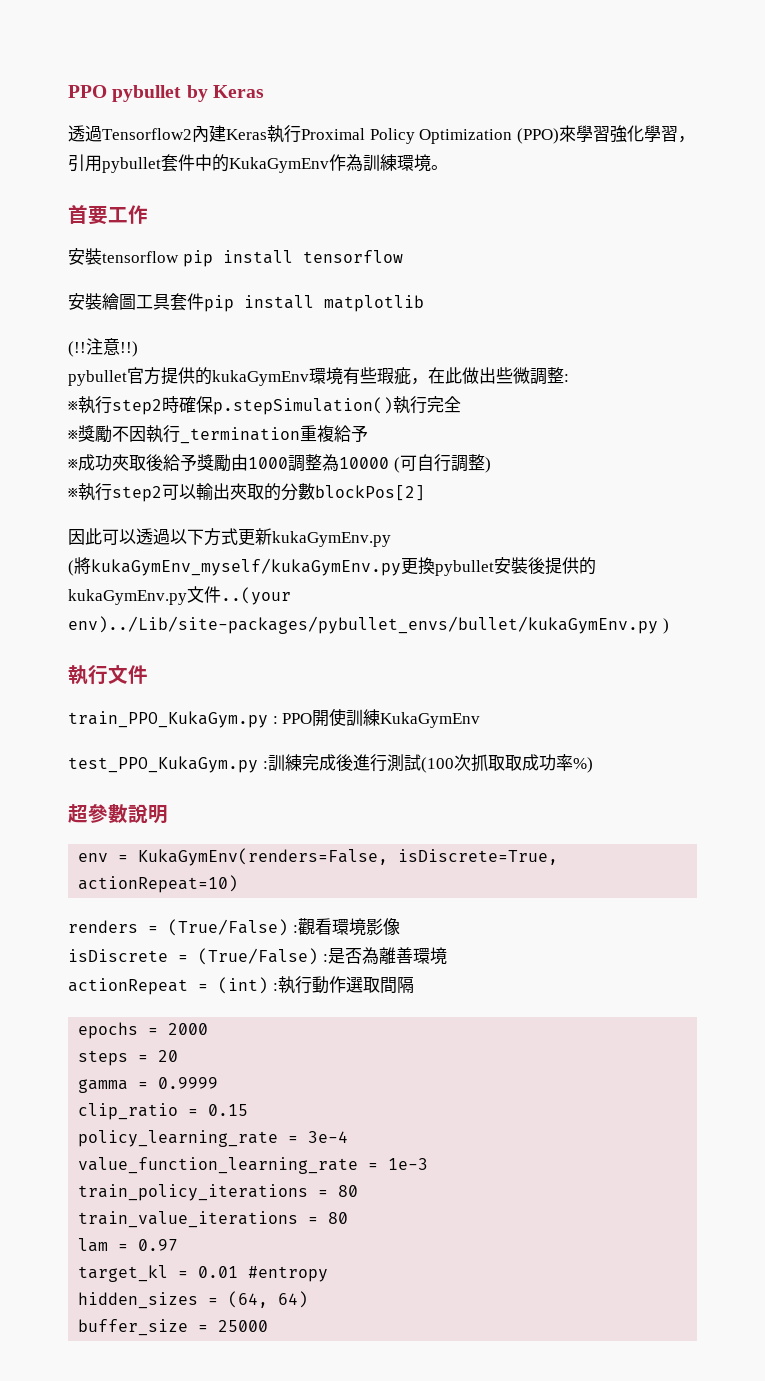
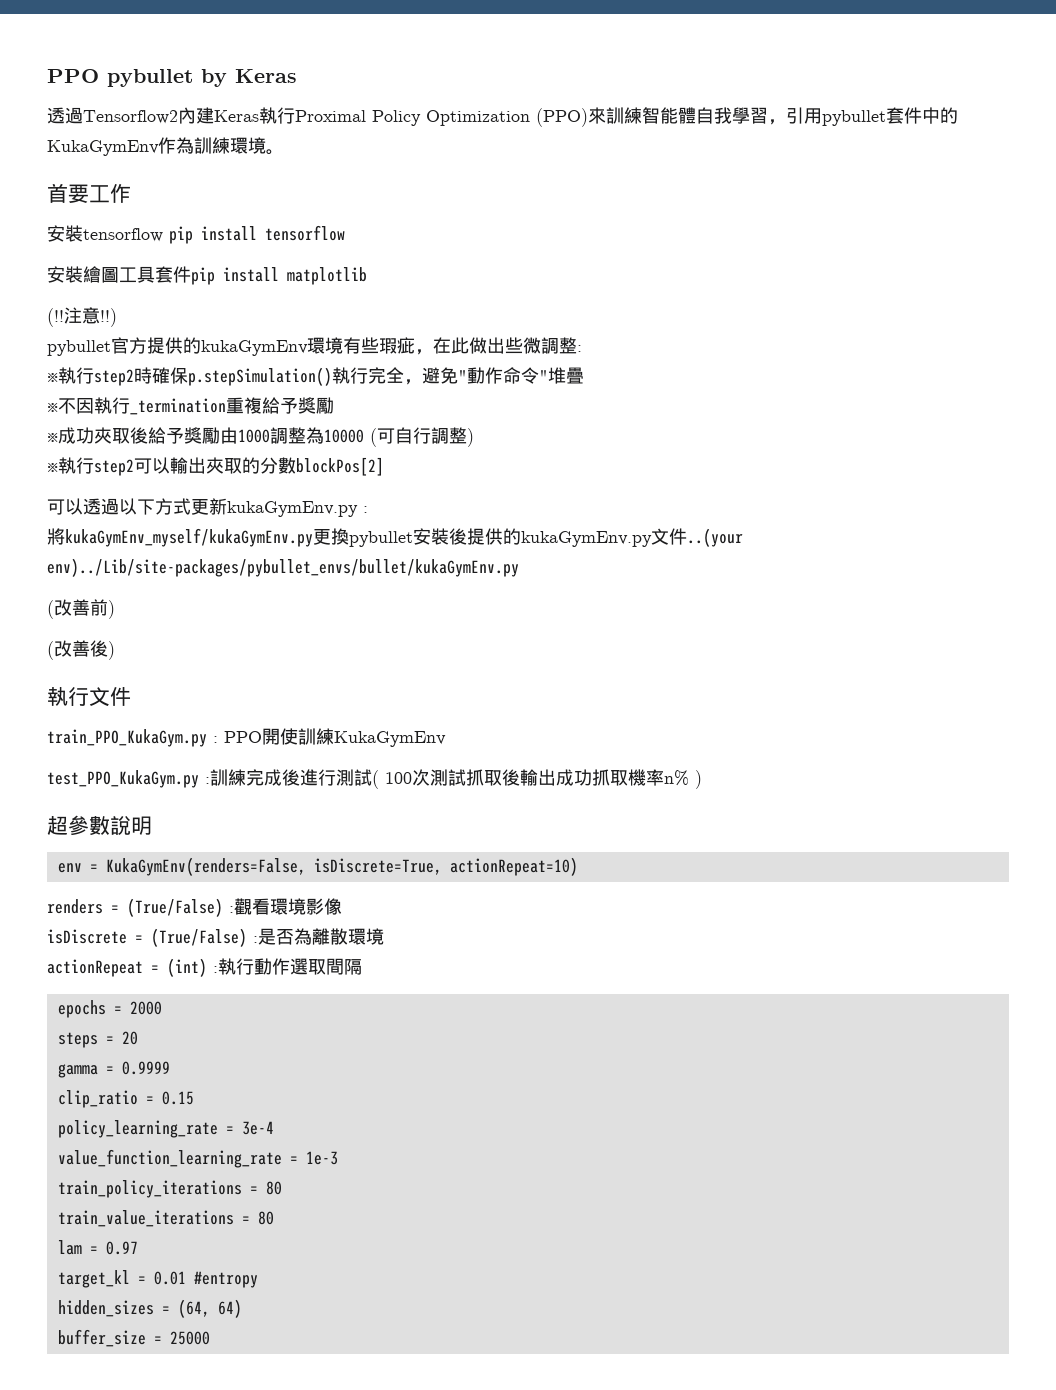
[575,125,644,143] 學習強化 -> [606,107,732,124] 訓練智能體自我
[68,425,112,443] // ※獎勵 -> [404,367,584,385] [47,403,58,412] ，避免"動作命令"堆疊 // ※
(368, 433) none -> [298,397,334,414] 獎勵
[68,528,102,545] 因此 -> (384, 466) none
[68,560,74,576] // ( -> [363,506,368,513] : //
(658, 625) none -> [47,599,115,619] [47,640,108,660] // (改善前) // (改善後
[420,754,593,773] (100次抓取取成功率%) -> [372,769,702,789] ( 100次測試抓取後輸出成功抓取機率n% )
[395,947,413,964] 善 -> [330,928,348,945] 散

